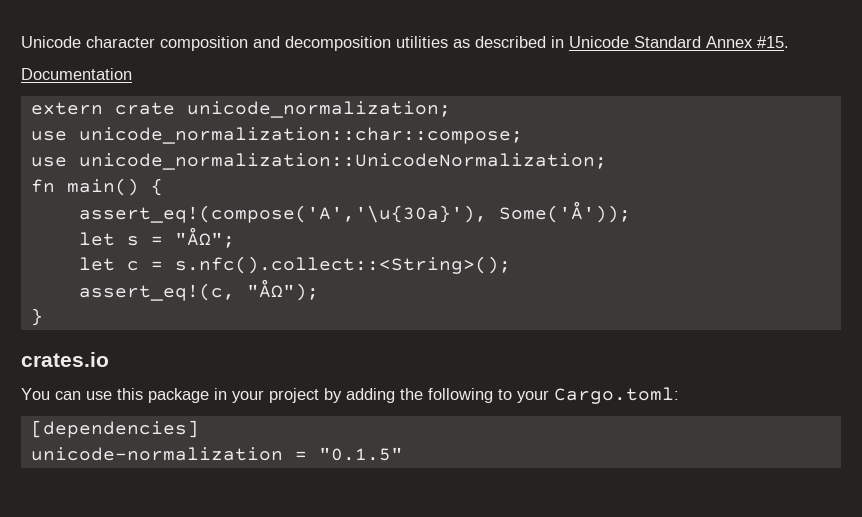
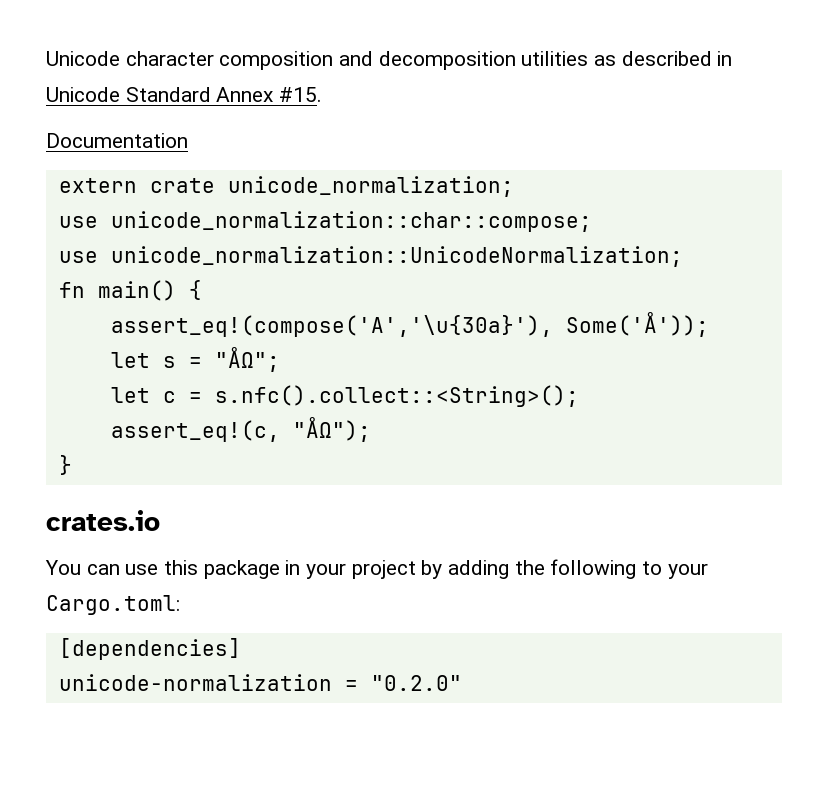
[318,447,403,461] "0.1.5" -> [370,675,462,691] "0.2.0"

